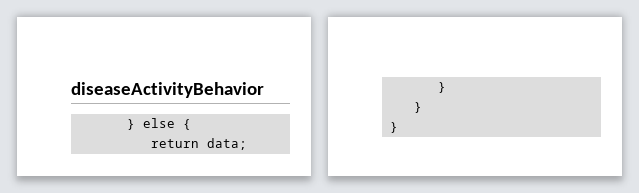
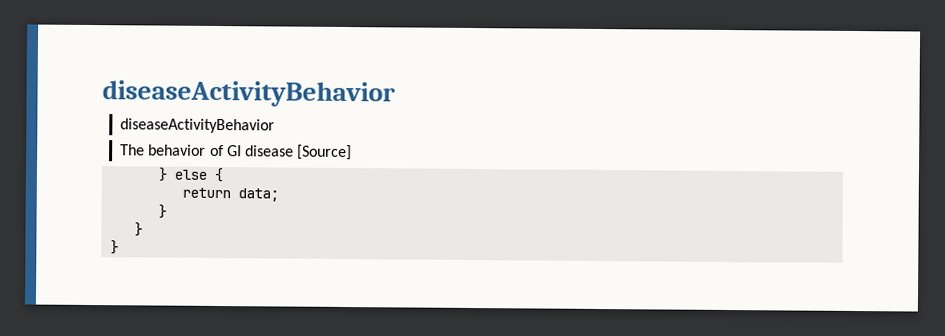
[71,82,264,98] diseaseActivityBehavior -> [102,80,396,108] [120,118,276,134] [120,144,353,161] diseaseActivityBehavior // diseaseActivityBehavior // The behavior of GI disease [Source]

